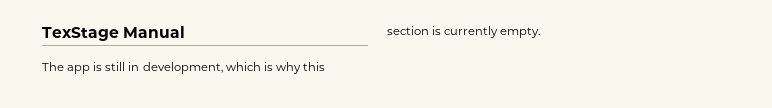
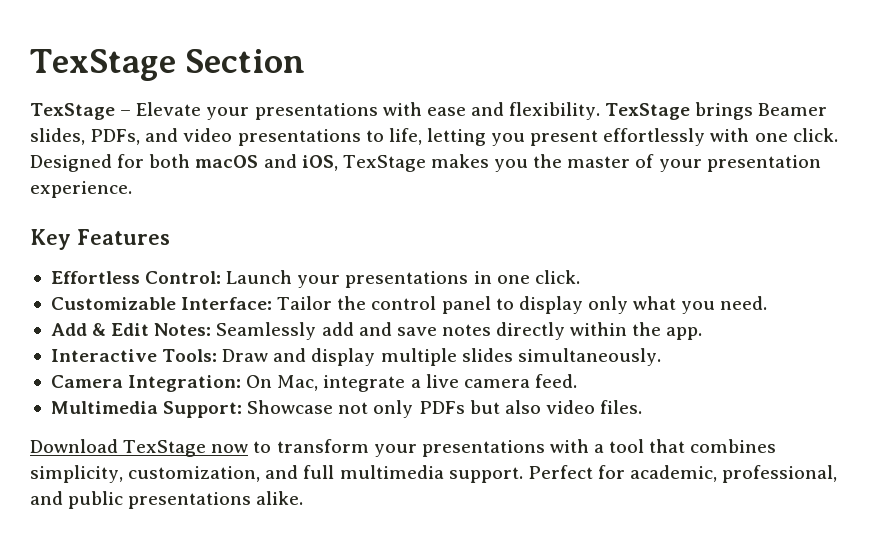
[42,26,186,41] [42,62,325,74] [387,26,541,38] TexStage Manual // The app is still in development, which is why this section is currently empty. -> [30,49,306,81] [30,102,828,120] [30,128,838,146] [30,154,821,172] [30,181,132,198] [30,229,170,250] [50,270,580,288] [50,296,768,314] [50,322,703,340] [50,348,661,366] [50,374,577,392] [50,400,643,418] [30,439,777,457] [30,465,838,483] [30,491,304,509] TexStage Section // TexStage – Elevate your presentations with ease and flexibility. TexStage brings Beamer slides, PDFs, and video presentations to life, letting you present effortlessly with one click. Designed for both macOS and iOS, TexStage makes you the master of your presentation experience. // Key Features // Effortless Control: Launch your presentations in one click. // Customizable Interface: Tailor the control panel to display only what you need. // Add & Edit Notes: Seamlessly add and save notes directly within the app. // Interactive Tools: Draw and display multiple slides simultaneously. // Camera Integration: On Mac, integrate a live camera feed. // Multimedia Support: Showcase not only PDFs but also video files. // Download TexStage now to transform your presentations with a tool that combines simplicity, customization, and full multimedia support. Perfect for academic, professional, and public presentations alike.

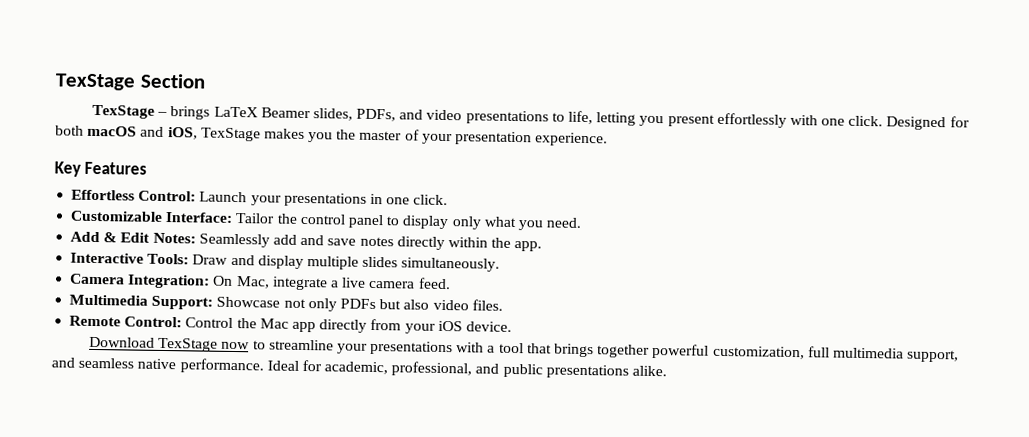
[136,102,754,120] Elevate your presentations with ease and flexibility. TexStage brings -> [170,106,258,120] brings LaTeX
(643, 407) none -> [69,315,512,334] // Remote Control: Control the Mac app directly from your iOS device.
[276,439,369,453] transform -> [268,339,334,351] streamline
[690,439,777,453] [30,465,593,483] combines simplicity, customization, and full multimedia support. Perfect -> [553,343,960,363] [51,357,299,374] brings together powerful customization, full multimedia support, and seamless native performance. Ideal

